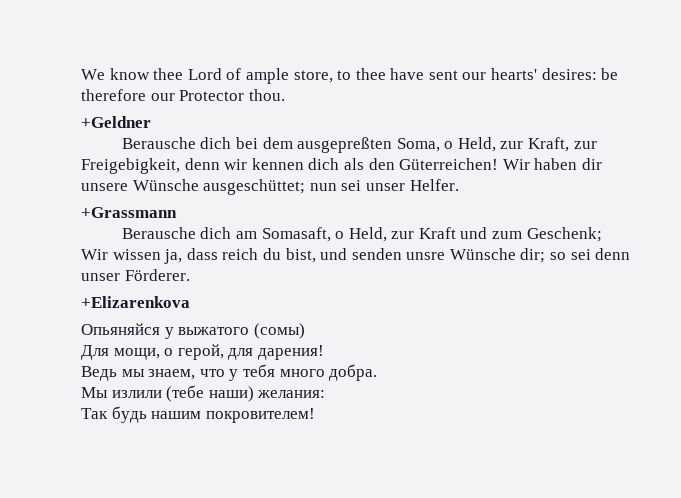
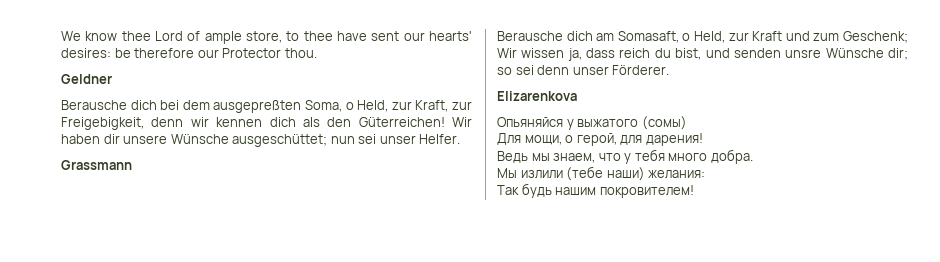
[81,116,151,128] +Geldner -> [61,74,112,84] Geldner
[81,207,177,218] +Grassmann -> [61,160,132,170] Grassmann
[81,296,190,308] +Elizarenkova -> [497,91,577,101] Elizarenkova

